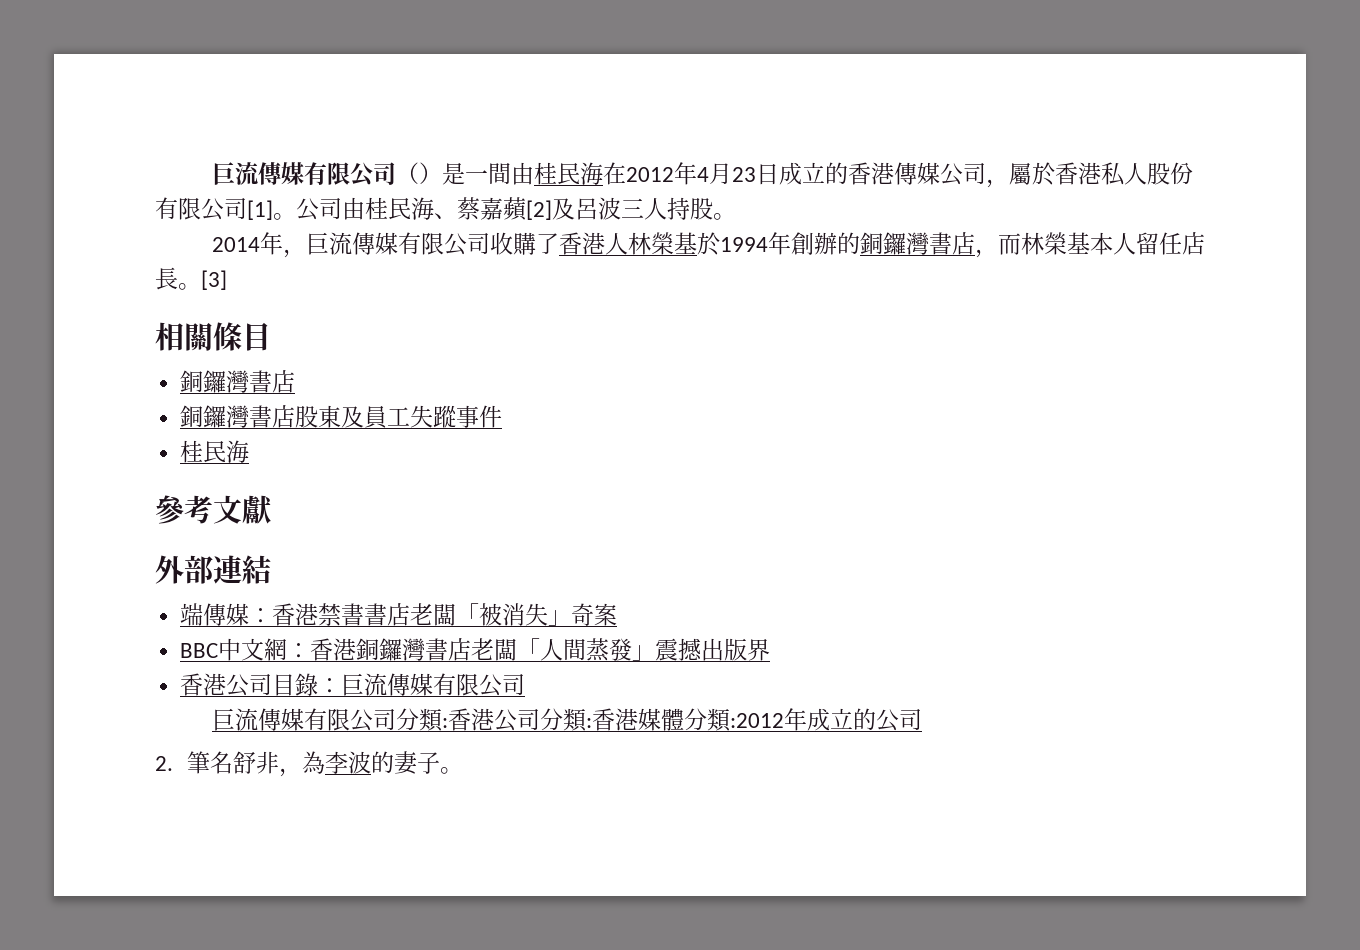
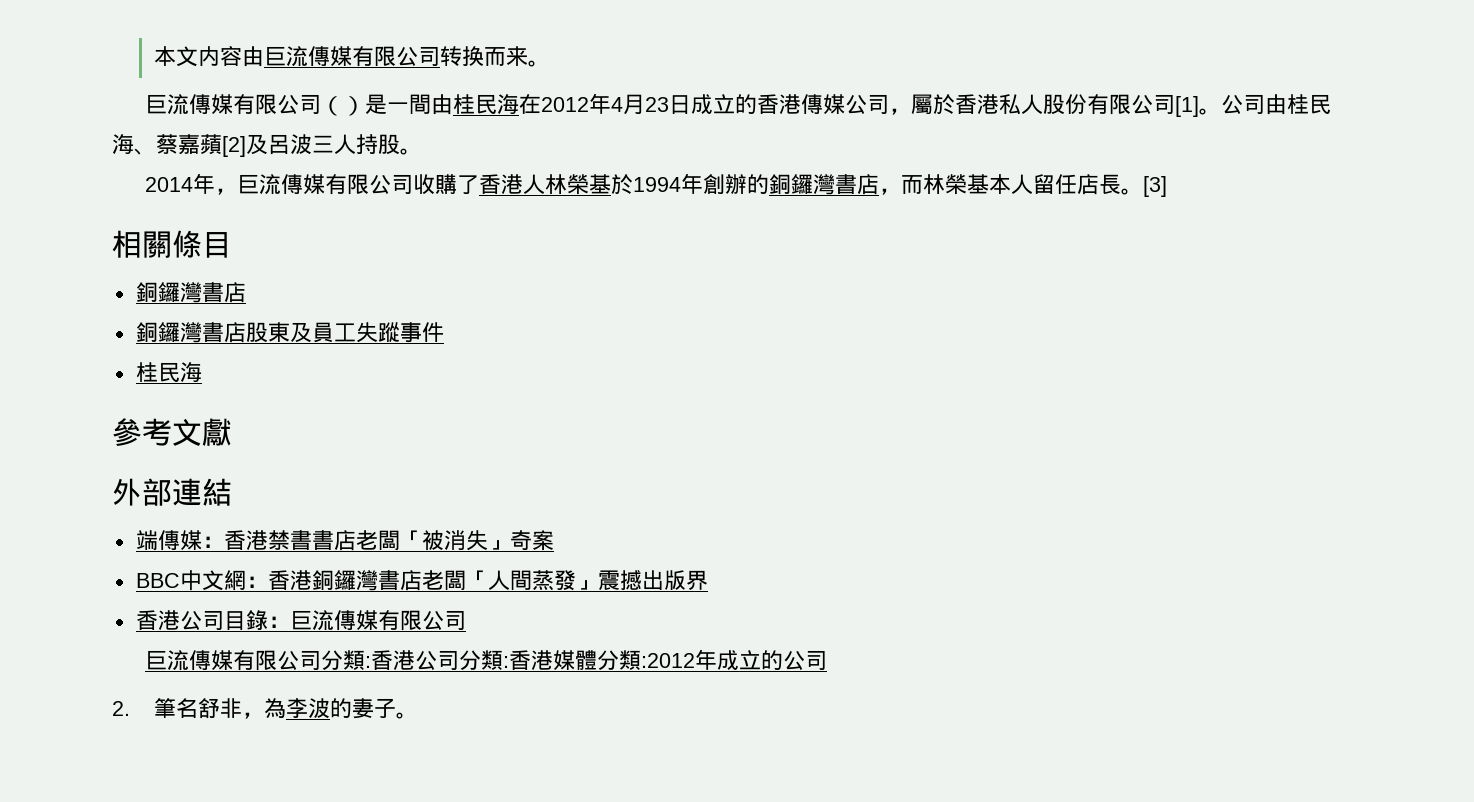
(211, 173) none -> [154,46,551,67] 本文内容由巨流傳媒有限公司转换而来。 //

